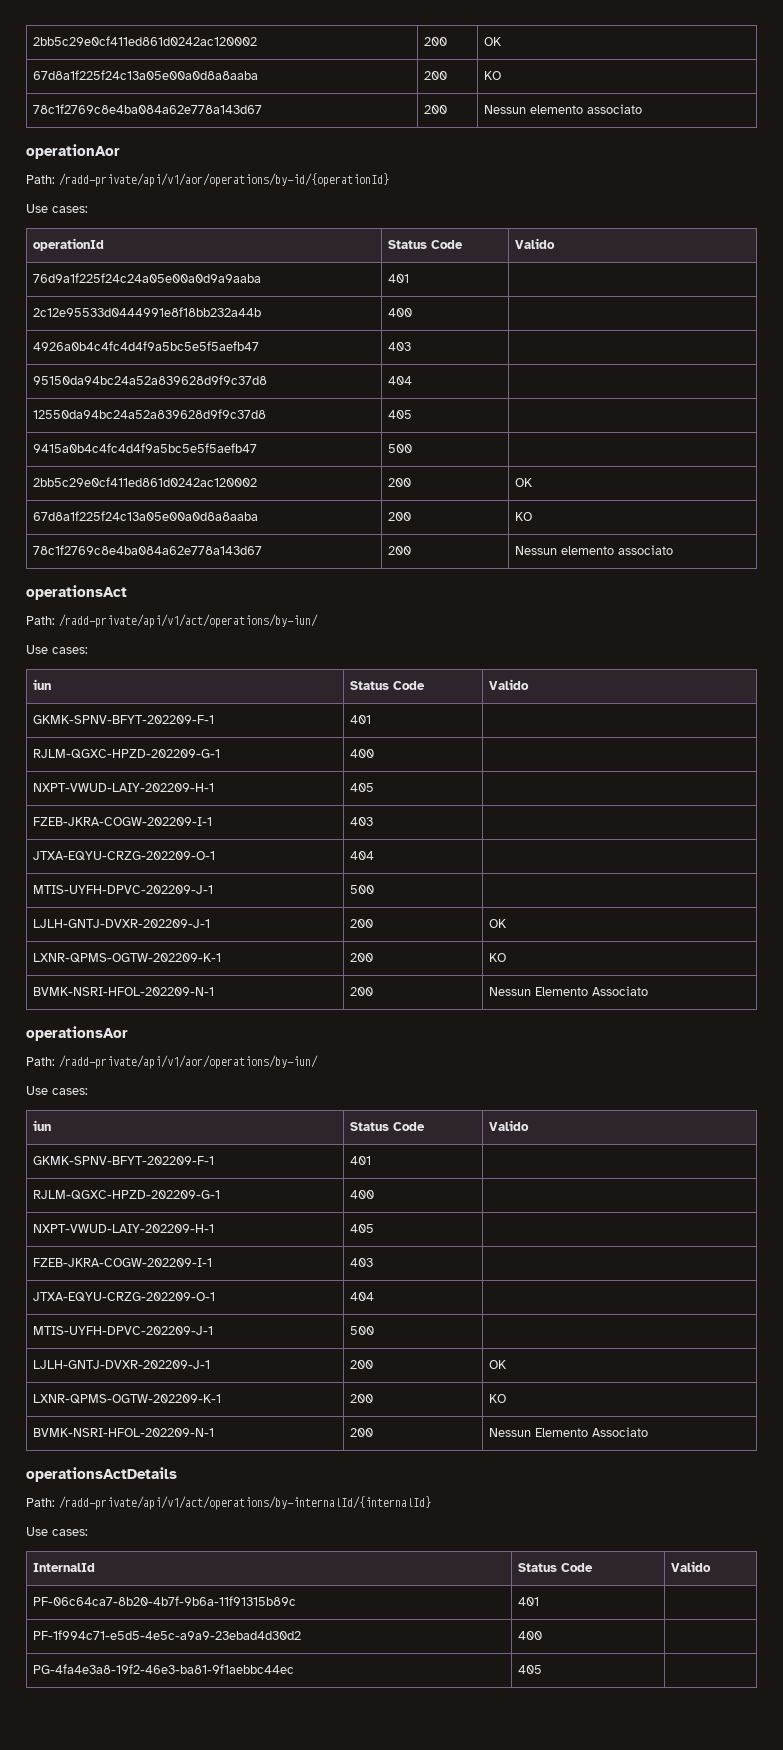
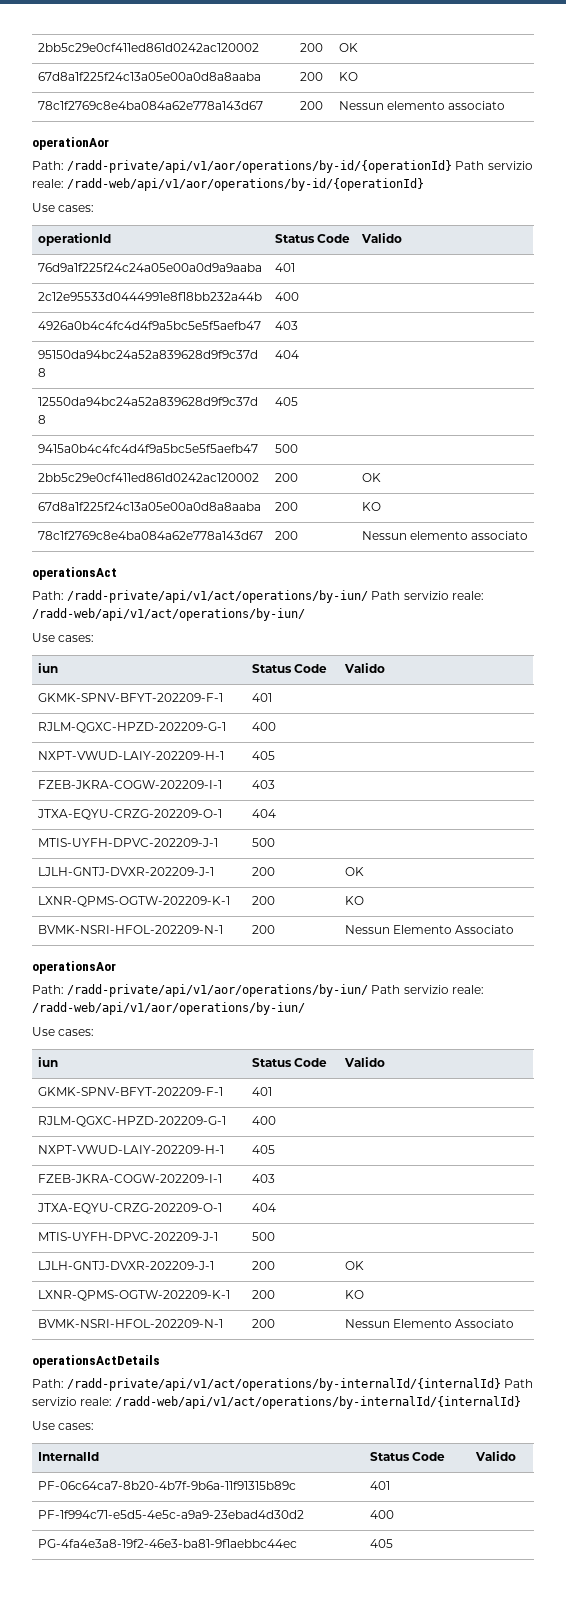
(389, 180) none -> [455,161,533,170] [32,178,425,191] Path servizio reale: /radd-web/api/v1/aor/operations/by-id/{operationId}
(318, 621) none -> [371,591,484,600] [32,608,305,621] Path servizio reale: /radd-web/api/v1/act/operations/by-iun/
(318, 1062) none -> [371,985,484,994] [32,1002,305,1015] Path servizio reale: /radd-web/api/v1/aor/operations/by-iun/
(431, 1503) none -> [504,1379,534,1388] [32,1396,522,1409] Path servizio reale: /radd-web/api/v1/act/operations/by-internalId/{internalId}

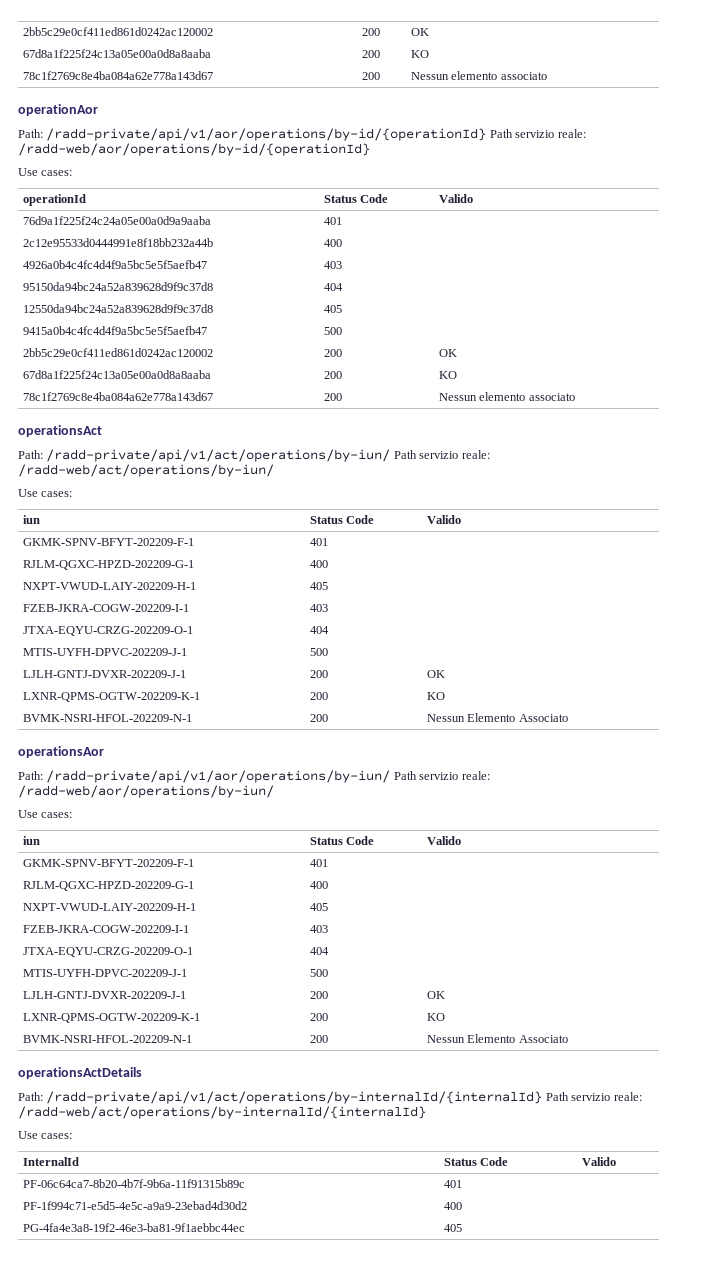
[67,178,425,191] /radd-web/api/v1/aor/operations/by-id/{operationId} -> [18,143,370,156] /radd-web/aor/operations/by-id/{operationId}
[32,608,305,621] /radd-web/api/v1/act/operations/by-iun/ -> [18,464,274,477] /radd-web/act/operations/by-iun/
[32,1002,305,1015] /radd-web/api/v1/aor/operations/by-iun/ -> [18,785,274,798] /radd-web/aor/operations/by-iun/
[115,1396,522,1409] /radd-web/api/v1/act/operations/by-internalId/{internalId} -> [18,1106,426,1119] /radd-web/act/operations/by-internalId/{internalId}

